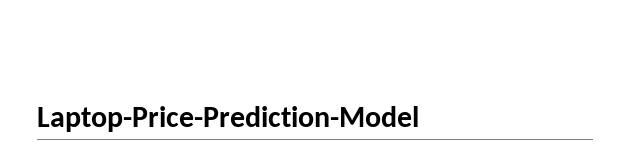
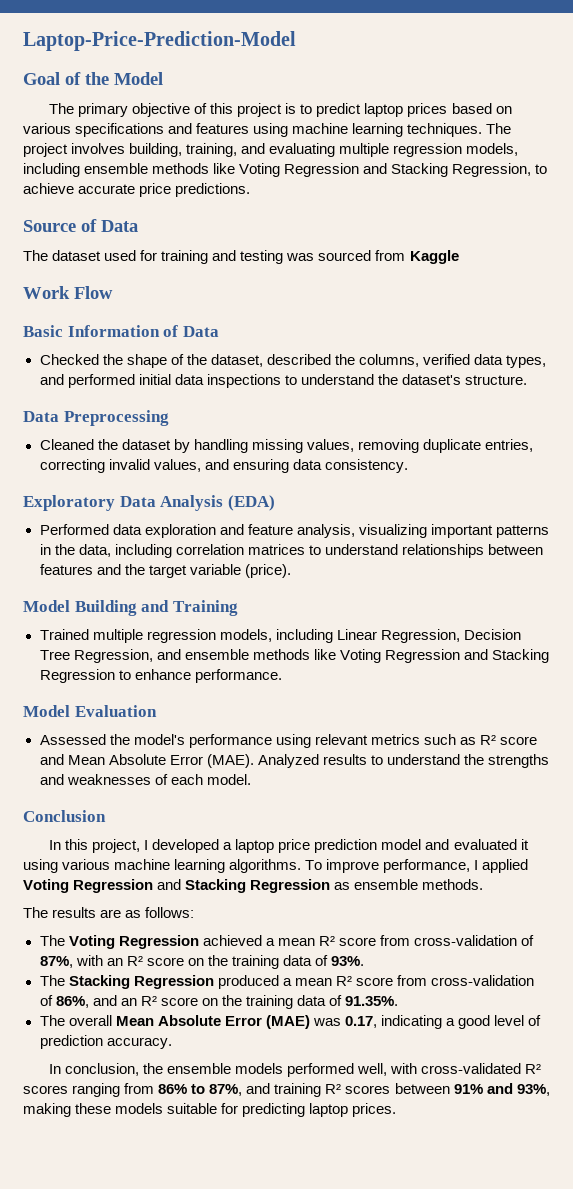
(419, 119) none -> [23,72,163,85] [48,103,512,117] [23,123,512,137] [23,143,519,157] [23,163,548,177] [23,183,251,197] [23,219,138,232] [23,250,459,264] [23,286,113,299] [23,325,219,337] [39,354,547,368] [39,374,527,388] [23,410,169,426] [39,439,533,453] [39,459,408,473] [23,495,275,511] [39,524,549,538] [39,544,543,558] [39,564,291,578] [23,600,238,616] [39,629,521,643] [39,649,549,663] [39,669,282,683] [23,705,157,717] [39,734,538,748] [39,754,549,768] [39,774,251,785] [23,810,106,822] [48,839,529,853] [23,859,529,873] [23,879,484,893] [23,907,195,918] [39,935,534,949] [39,955,365,969] [39,975,534,989] [39,995,399,1009] [39,1015,542,1029] [39,1035,172,1049] [48,1063,542,1077] [23,1083,550,1097] [23,1103,397,1117] // Goal of the Model // The primary objective of this project is to predict laptop prices based on various specifications and features using machine learning techniques. The project involves building, training, and evaluating multiple regression models, including ensemble methods like Voting Regression and Stacking Regression, to achieve accurate price predictions. // Source of Data // The dataset used for training and testing was sourced from Kaggle // Work Flow // Basic Information of Data // Checked the shape of the dataset, described the columns, verified data types, and performed initial data inspections to understand the dataset's structure. // Data Preprocessing // Cleaned the dataset by handling missing values, removing duplicate entries, correcting invalid values, and ensuring data consistency. // Exploratory Data Analysis (EDA) // Performed data exploration and feature analysis, visualizing important patterns in the data, including correlation matrices to understand relationships between features and the target variable (price). // Model Building and Training // Trained multiple regression models, including Linear Regression, Decision Tree Regression, and ensemble methods like Voting Regression and Stacking Regression to enhance performance. // Model Evaluation // Assessed the model's performance using relevant metrics such as R² score and Mean Absolute Error (MAE). Analyzed results to understand the strengths and weaknesses of each model. // Conclusion // In this project, I developed a laptop price prediction model and evaluated it using various machine learning algorithms. To improve performance, I applied Voting Regression and Stacking Regression as ensemble methods. // The results are as follows: // The Voting Regression achieved a mean R² score from cross-validation of 87%, with an R² score on the training data of 93%. // The Stacking Regression produced a mean R² score from cross-validation of 86%, and an R² score on the training data of 91.35%. // The overall Mean Absolute Error (MAE) was 0.17, indicating a good level of prediction accuracy. // In conclusion, the ensemble models performed well, with cross-validated R² scores ranging from 86% to 87%, and training R² scores between 91% and 93%, making these models suitable for predicting laptop prices.

